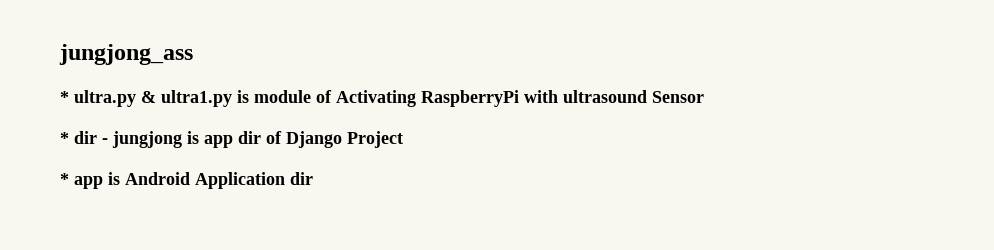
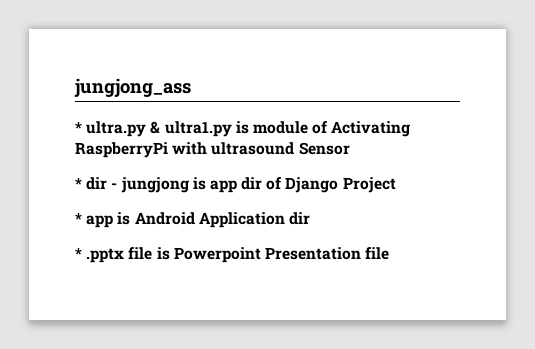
(313, 178) none -> [75,247,390,263] // * .pptx file is Powerpoint Presentation file

